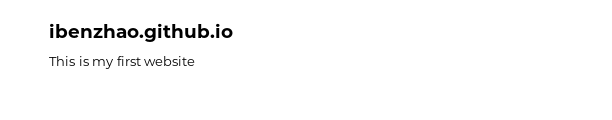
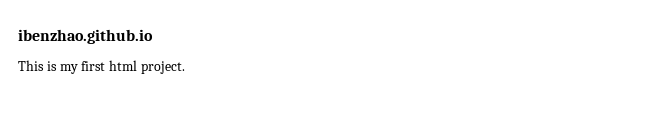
[144,56,196,66] website -> [109,60,185,74] html project.

